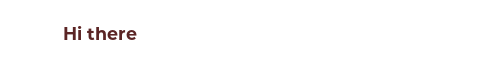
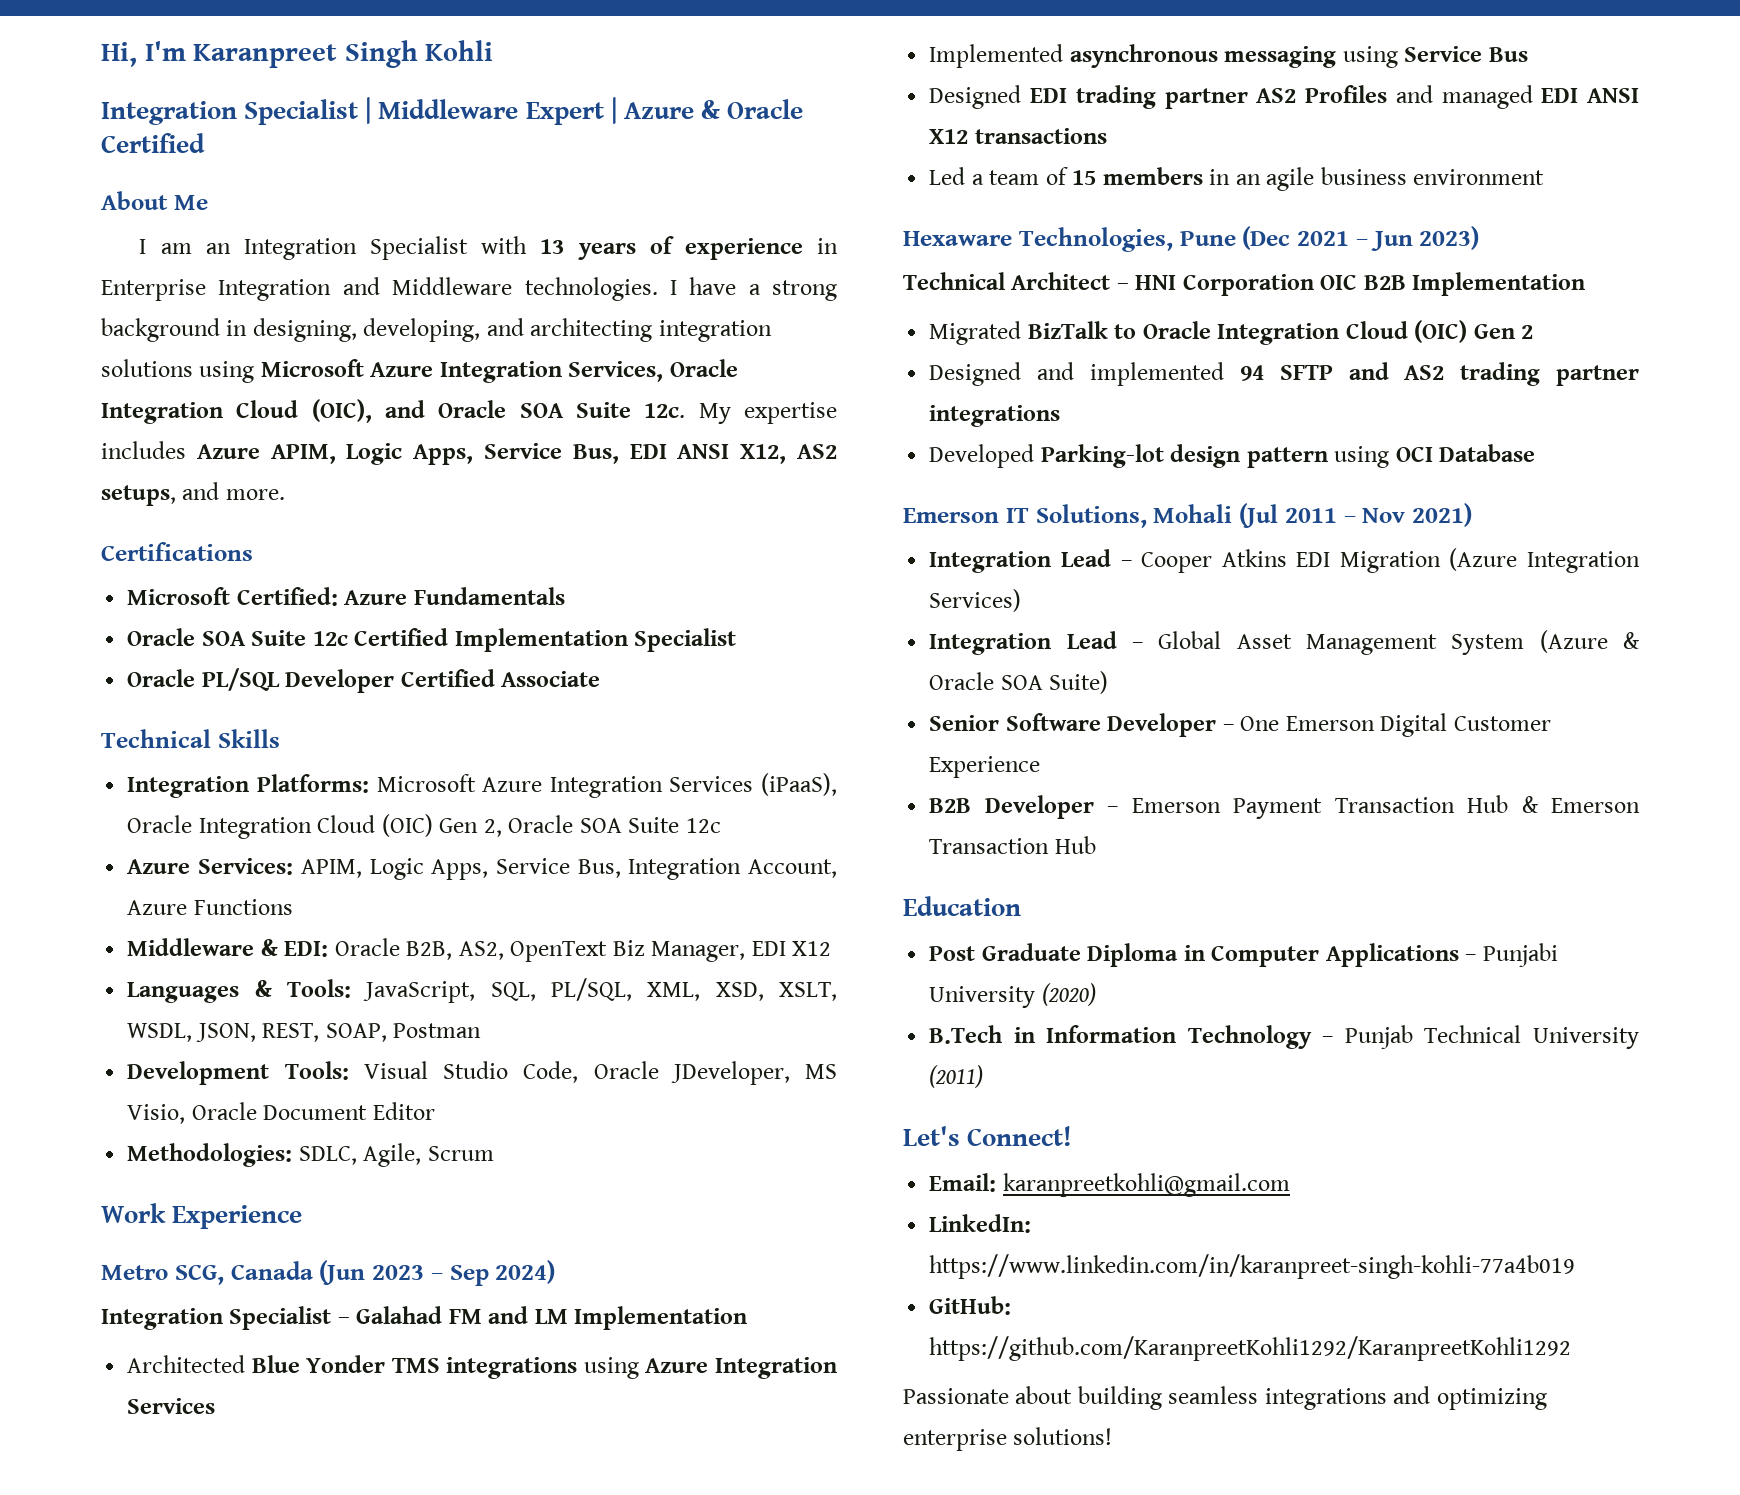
[63,25,137,40] Hi there -> [101,40,494,68] [101,97,804,125] [101,133,205,153] [101,191,208,210] [139,236,838,260] [101,277,837,301] [101,318,772,342] [101,359,738,383] [101,399,837,424] [101,441,837,465] [101,482,285,506] [101,542,253,561] [127,587,565,606] [127,628,737,652] [127,668,601,693] [101,729,280,748] [127,773,838,798] [127,814,721,839] [127,858,837,880] [127,899,293,915] [127,938,832,962] [127,978,838,1003] [127,1023,482,1042] [127,1061,837,1085] [127,1102,435,1124] [127,1143,494,1167] [101,1203,303,1229] [101,1260,556,1286] [101,1306,748,1330] [127,1355,838,1379] [127,1398,216,1414] [929,44,1528,68] [929,85,1639,109] [929,128,1107,144] [929,167,1545,191] [903,226,1480,252] [903,272,1586,296] [929,320,1534,345] [929,362,1639,386] [929,405,1061,427] [929,444,1536,468] [903,503,1472,528] [929,548,1640,573] [929,589,1022,612] [929,630,1640,655] [929,671,1109,694] [929,713,1551,737] [929,756,1041,778] [929,795,1640,819] [929,836,1096,854] [903,896,1021,916] [929,943,1558,967] [929,983,1096,1008] [929,1025,1639,1049] [929,1065,984,1088] [903,1126,1073,1146] [929,1173,1290,1197] [929,1214,1032,1233] [929,1254,1576,1279] [929,1296,1012,1315] [929,1336,1572,1361] [903,1386,1547,1410] [903,1427,1113,1451] Hi, I'm Karanpreet Singh Kohli // Integration Specialist | Middleware Expert | Azure & Oracle Certified // About Me // I am an Integration Specialist with 13 years of experience in Enterprise Integration and Middleware technologies. I have a strong background in designing, developing, and architecting integration solutions using Microsoft Azure Integration Services, Oracle Integration Cloud (OIC), and Oracle SOA Suite 12c. My expertise includes Azure APIM, Logic Apps, Service Bus, EDI ANSI X12, AS2 setups, and more. // Certifications // Microsoft Certified: Azure Fundamentals // Oracle SOA Suite 12c Certified Implementation Specialist // Oracle PL/SQL Developer Certified Associate // Technical Skills // Integration Platforms: Microsoft Azure Integration Services (iPaaS), Oracle Integration Cloud (OIC) Gen 2, Oracle SOA Suite 12c // Azure Services: APIM, Logic Apps, Service Bus, Integration Account, Azure Functions // Middleware & EDI: Oracle B2B, AS2, OpenText Biz Manager, EDI X12 // Languages & Tools: JavaScript, SQL, PL/SQL, XML, XSD, XSLT, WSDL, JSON, REST, SOAP, Postman // Development Tools: Visual Studio Code, Oracle JDeveloper, MS Visio, Oracle Document Editor // Methodologies: SDLC, Agile, Scrum // Work Experience // Metro SCG, Canada (Jun 2023 – Sep 2024) // Integration Specialist – Galahad FM and LM Implementation // Architected Blue Yonder TMS integrations using Azure Integration Services // Implemented asynchronous messaging using Service Bus // Designed EDI trading partner AS2 Profiles and managed EDI ANSI X12 transactions // Led a team of 15 members in an agile business environment // Hexaware Technologies, Pune (Dec 2021 – Jun 2023) // Technical Architect – HNI Corporation OIC B2B Implementation // Migrated BizTalk to Oracle Integration Cloud (OIC) Gen 2 // Designed and implemented 94 SFTP and AS2 trading partner integrations // Developed Parking-lot design pattern using OCI Database // Emerson IT Solutions, Mohali (Jul 2011 – Nov 2021) // Integration Lead – Cooper Atkins EDI Migration (Azure Integration Services) // Integration Lead – Global Asset Management System (Azure & Oracle SOA Suite) // Senior Software Developer – One Emerson Digital Customer Experience // B2B Developer – Emerson Payment Transaction Hub & Emerson Transaction Hub // Education // Post Graduate Diploma in Computer Applications – Punjabi University (2020) // B.Tech in Information Technology – Punjab Technical University (2011) // Let's Connect! // Email: karanpreetkohli@gmail.com // LinkedIn: https://www.linkedin.com/in/karanpreet-singh-kohli-77a4b019 // GitHub: https://github.com/KaranpreetKohli1292/KaranpreetKohli1292 // Passionate about building seamless integrations and optimizing enterprise solutions!

